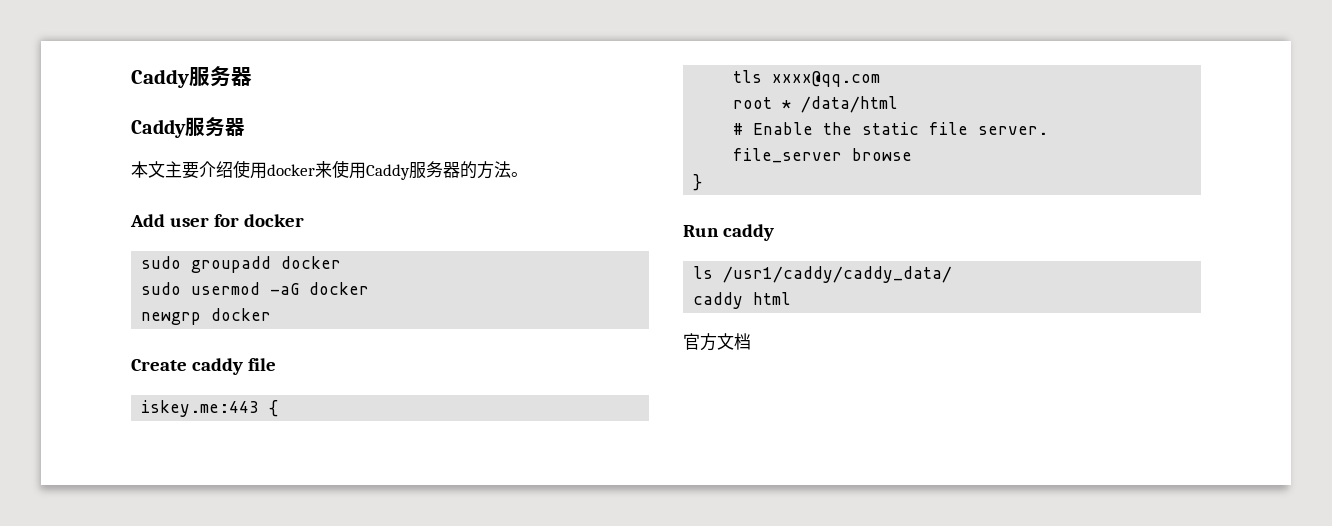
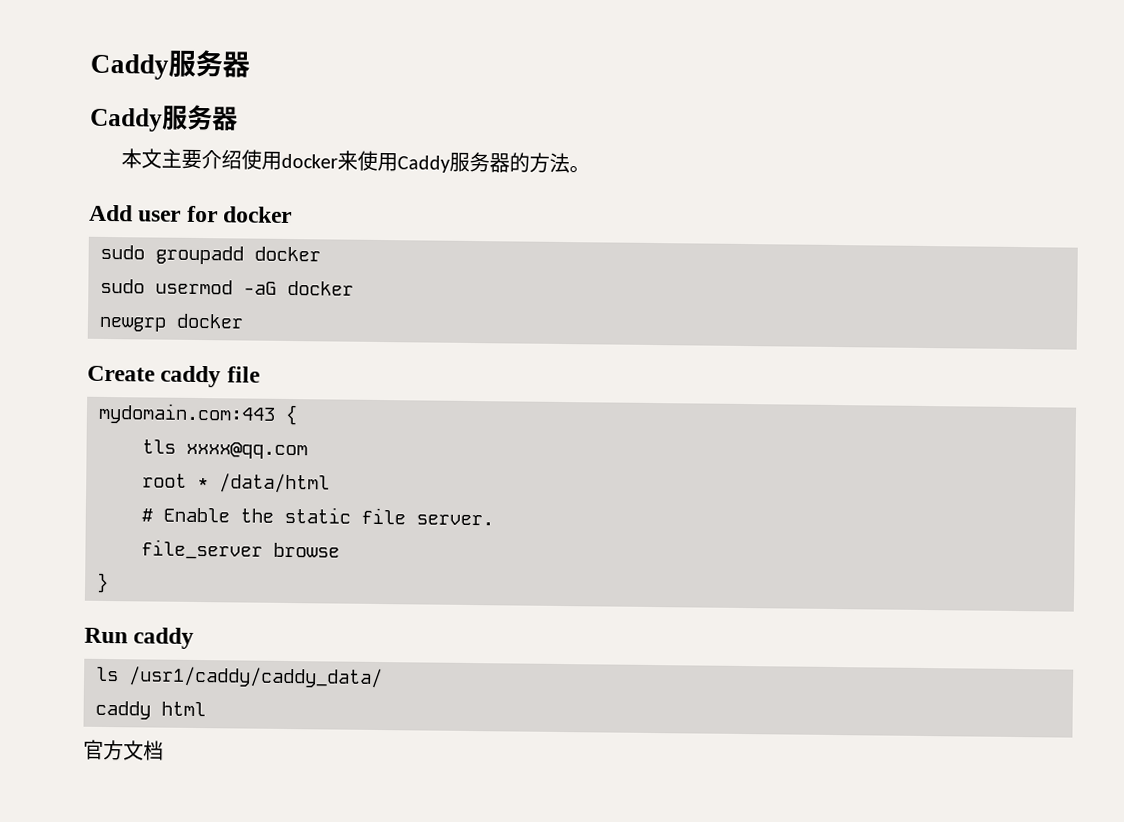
[141,400,260,417] iskey.me:443 -> [98,402,276,425] mydomain.com:443

